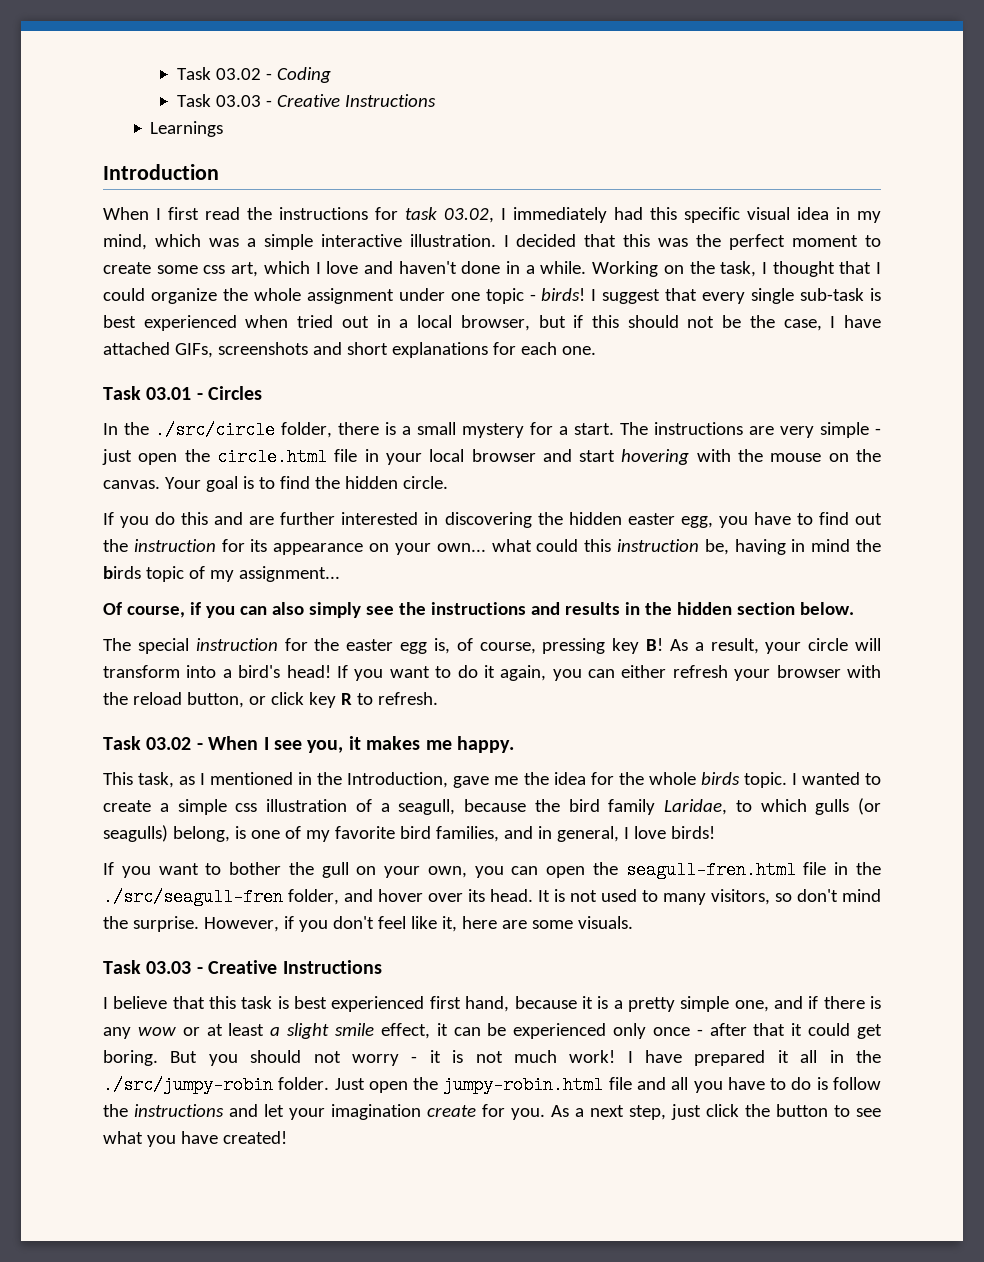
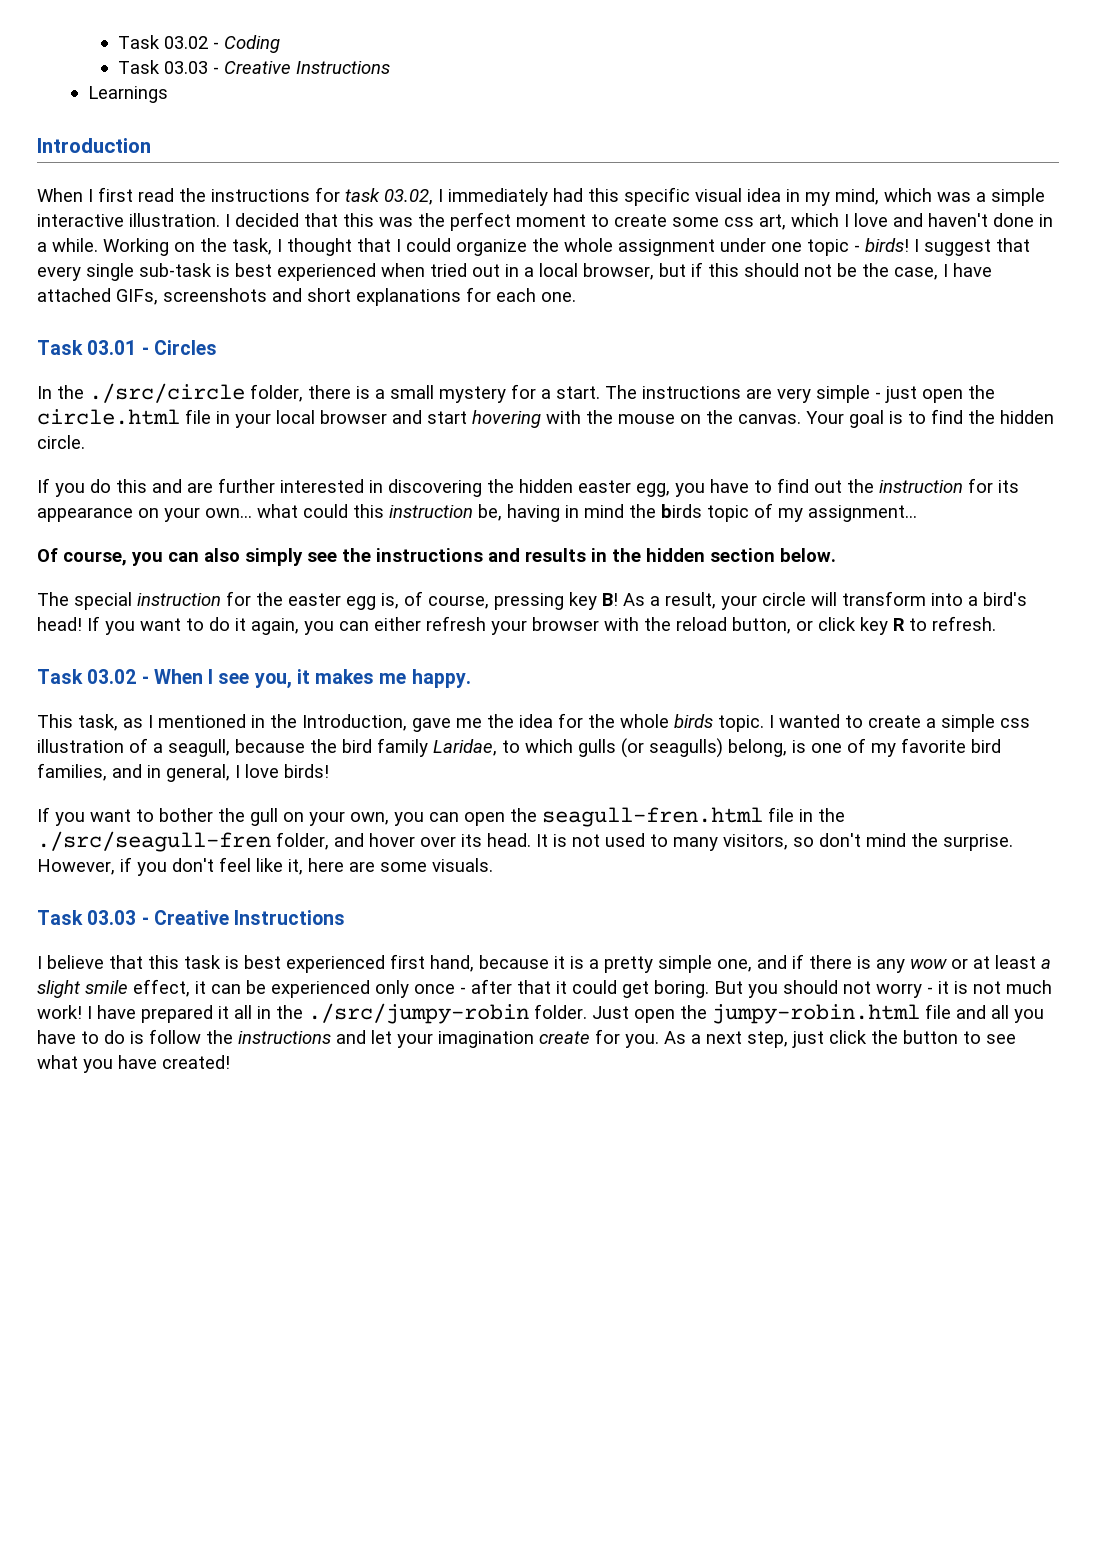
[189,602,201,615] if -> (127, 558) none

